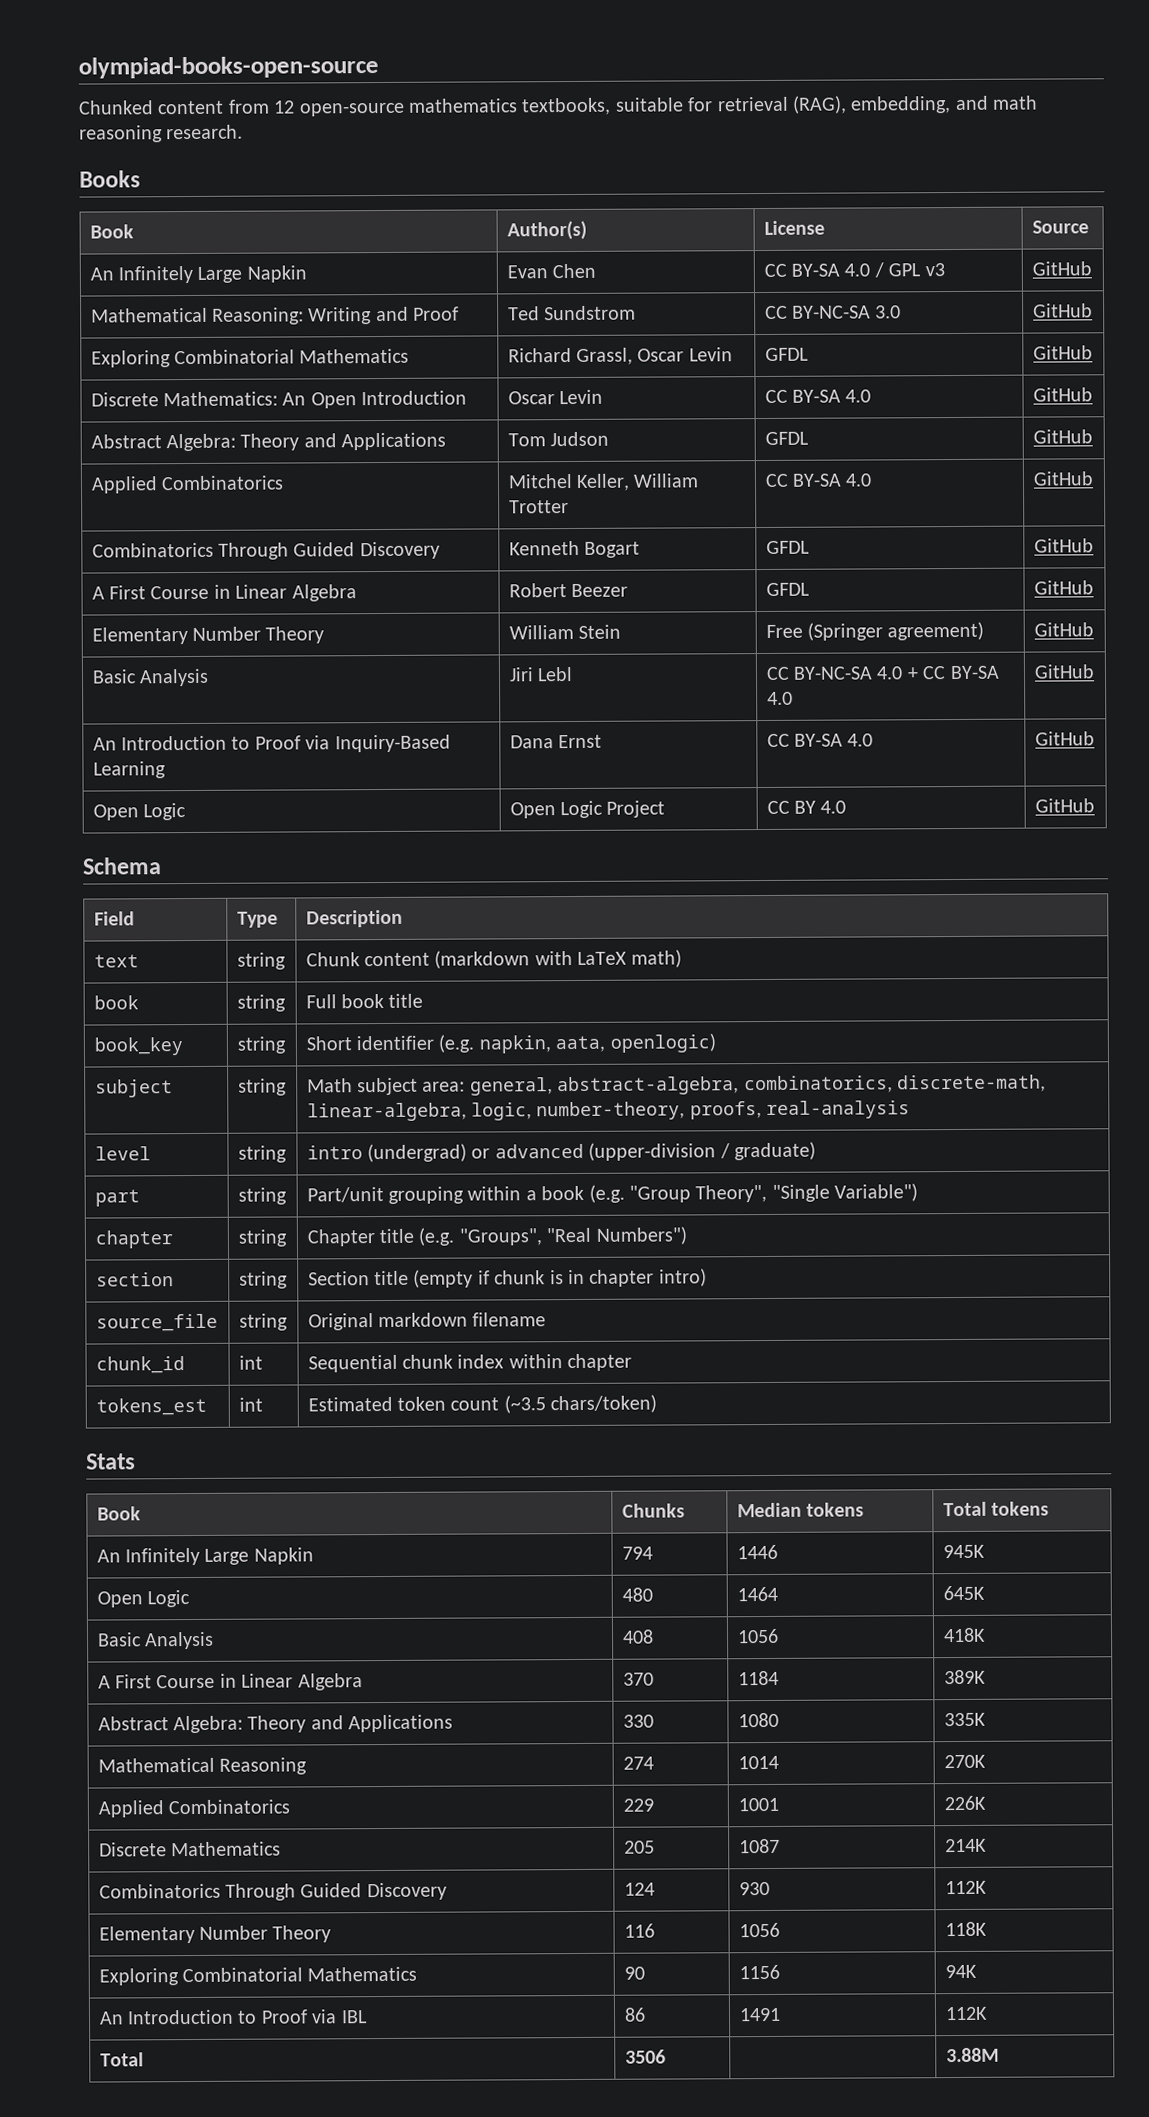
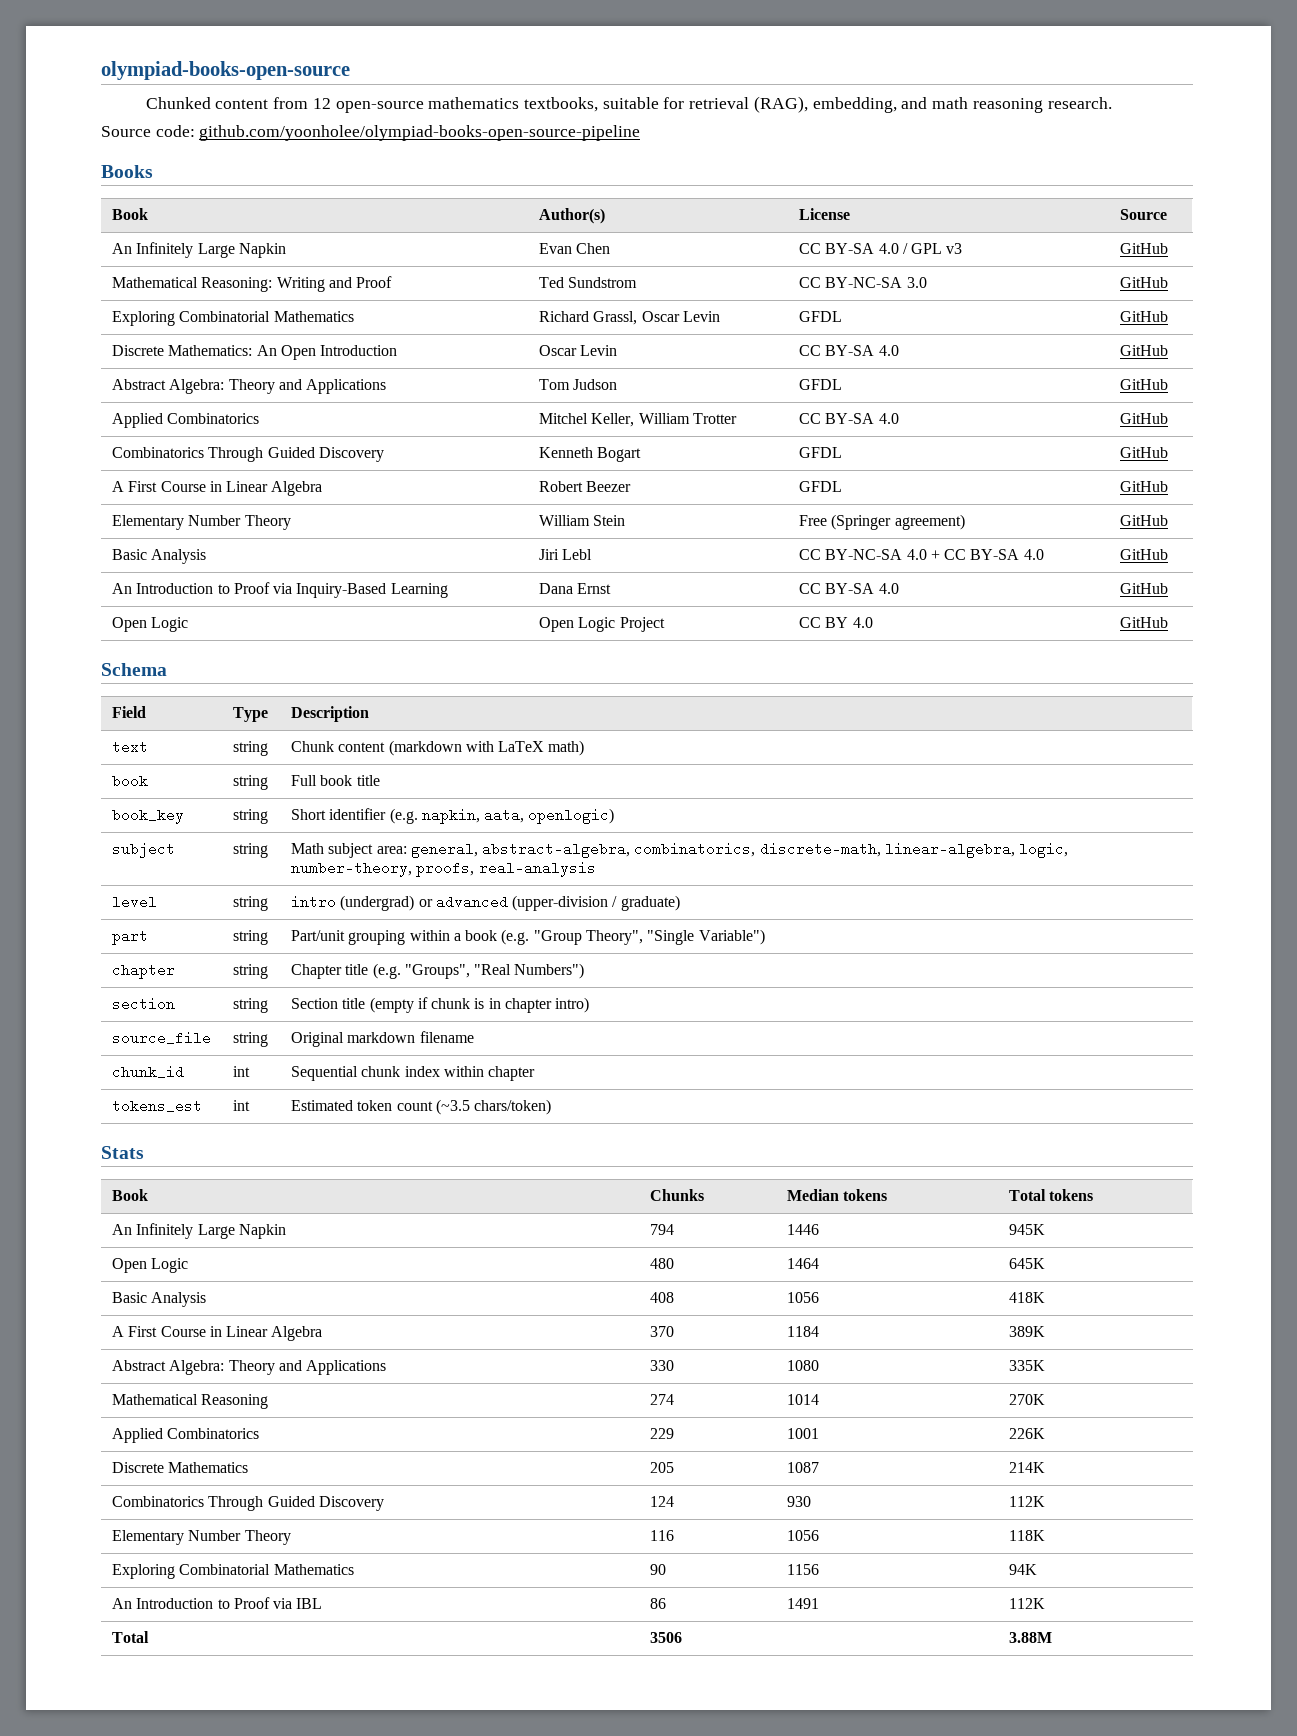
(244, 132) none -> [101,125,641,141] // Source code: github.com/yoonholee/olympiad-books-open-source-pipeline

